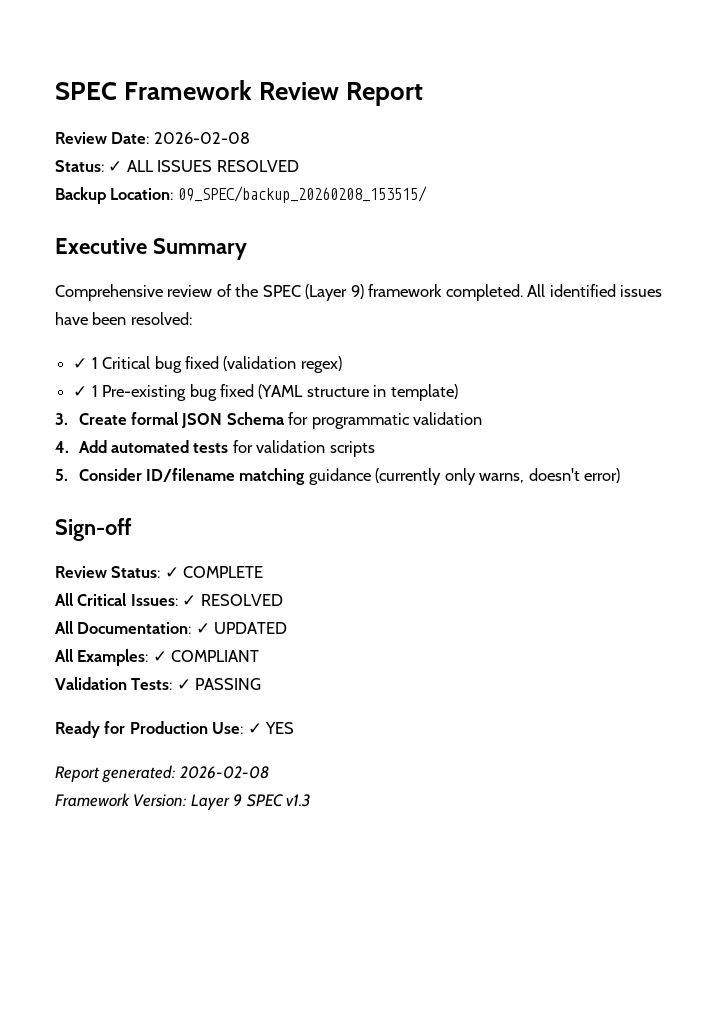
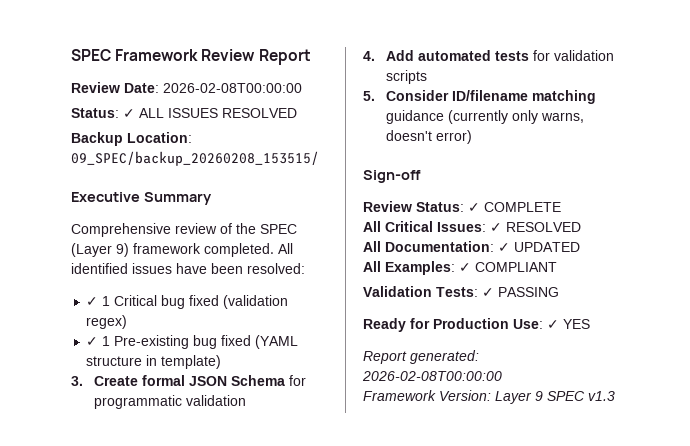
[153,132,250,144] 2026-02-08 -> [163,83,302,93] 2026-02-08T00:00:00
[179,766,269,779] 2026-02-08 -> [362,371,502,381] 2026-02-08T00:00:00

